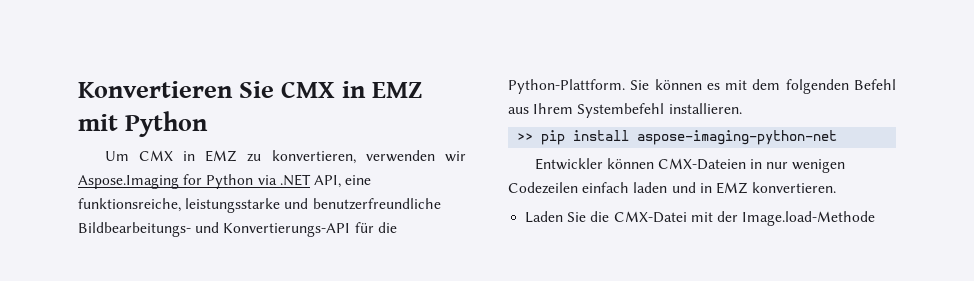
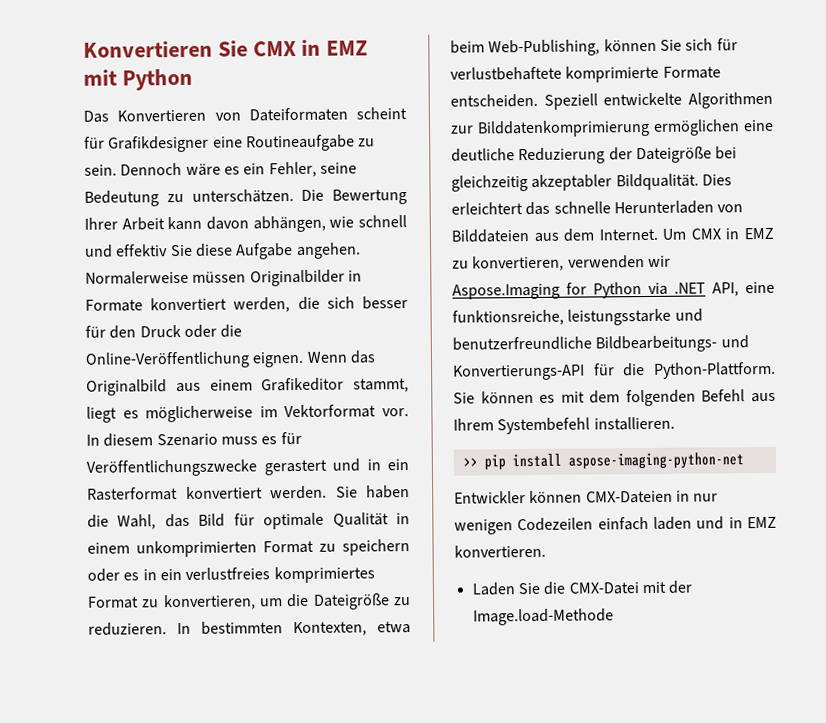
(208, 124) none -> [83,107,407,123] [84,134,376,153] [84,161,357,178] [84,189,407,207] [84,215,407,233] [84,242,361,260] [85,269,362,287] [85,296,408,313] [85,324,243,339] [85,350,376,369] [86,377,409,396] [86,404,409,423] [86,431,302,447] [86,458,409,477] [87,485,410,501] [87,512,410,530] [87,539,410,558] [87,566,375,584] [88,593,412,611] [88,621,411,637] [450,38,738,57] [450,65,721,83] [450,91,773,110] [450,119,774,138] [451,146,738,165] [451,173,732,192] [451,200,744,216] [451,228,658,243] Das Konvertieren von Dateiformaten scheint für Grafikdesigner eine Routineaufgabe zu sein. Dennoch wäre es ein Fehler, seine Bedeutung zu unterschätzen. Die Bewertung Ihrer Arbeit kann davon abhängen, wie schnell und effektiv Sie diese Aufgabe angehen. Normalerweise müssen Originalbilder in Formate konvertiert werden, die sich besser für den Druck oder die Online-Veröffentlichung eignen. Wenn das Originalbild aus einem Grafikeditor stammt, liegt es möglicherweise im Vektorformat vor. In diesem Szenario muss es für Veröffentlichungszwecke gerastert und in ein Rasterformat konvertiert werden. Sie haben die Wahl, das Bild für optimale Qualität in einem unkomprimierten Format zu speichern oder es in ein verlustfreies komprimiertes Format zu konvertieren, um die Dateigröße zu reduzieren. In bestimmten Kontexten, etwa beim Web-Publishing, können Sie sich für verlustbehaftete komprimierte Formate entscheiden. Speziell entwickelte Algorithmen zur Bilddatenkomprimierung ermöglichen eine deutliche Reduzierung der Dateigröße bei gleichzeitig akzeptabler Bildqualität. Dies erleichtert das schnelle Herunterladen von Bilddateien aus dem Internet.

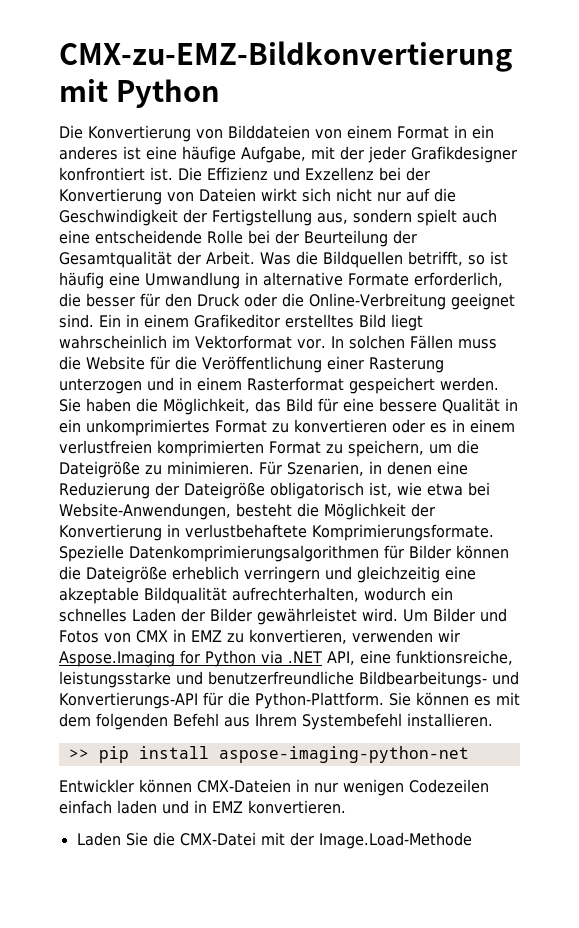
[83,39,368,58] [83,68,193,91] [83,107,407,123] [84,134,376,153] [84,161,357,178] [84,189,407,207] [84,215,407,233] [84,242,361,260] [85,269,362,287] [85,296,355,313] Konvertieren Sie CMX in EMZ mit Python // Das Konvertieren von Dateiformaten scheint für Grafikdesigner eine Routineaufgabe zu sein. Dennoch wäre es ein Fehler, seine Bedeutung zu unterschätzen. Die Bewertung Ihrer Arbeit kann davon abhängen, wie schnell und effektiv Sie diese Aufgabe angehen. Normalerweise müssen Originalbilder in Formate konvertiert werden, die sich -> [59,41,512,72] [59,79,220,108] [59,125,494,142] [59,146,517,163] [59,167,430,181] [59,188,456,205] [59,209,497,226] [59,230,417,247] [59,251,508,268] [59,272,503,289] [59,293,81,307] CMX-zu-EMZ-Bildkonvertierung mit Python // Die Konvertierung von Bilddateien von einem Format in ein anderes ist eine häufige Aufgabe, mit der jeder Grafikdesigner konfrontiert ist. Die Effizienz und Exzellenz bei der Konvertierung von Dateien wirkt sich nicht nur auf die Geschwindigkeit der Fertigstellung aus, sondern spielt auch eine entscheidende Rolle bei der Beurteilung der Gesamtqualität der Arbeit. Was die Bildquellen betrifft, so ist häufig eine Umwandlung in alternative Formate erforderlich, die
[85,350,376,369] [86,377,409,396] [86,404,409,423] [86,431,302,447] [86,458,409,477] [87,486,263,501] Online-Veröffentlichung eignen. Wenn das Originalbild aus einem Grafikeditor stammt, liegt es möglicherweise im Vektorformat vor. In diesem Szenario muss es für Veröffentlichungszwecke gerastert und in ein Rasterformat konvertiert -> [309,293,515,310] [59,314,423,331] [59,335,497,349] [59,356,444,373] [59,377,435,394] Online-Verbreitung geeignet sind. Ein in einem Grafikeditor erstelltes Bild liegt wahrscheinlich im Vektorformat vor. In solchen Fällen muss die Website für die Veröffentlichung einer Rasterung unterzogen und in einem Rasterformat gespeichert
[117,514,157,530] Wahl, -> [163,398,250,415] Möglichkeit,
[263,512,410,530] [87,539,410,558] optimale Qualität in einem unkomprimierten Format zu speichern -> [343,398,518,414] [59,419,387,436] eine bessere Qualität in ein unkomprimiertes Format zu konvertieren
[159,566,375,584] [88,594,256,611] ein verlustfreies komprimiertes Format zu konvertieren, -> [470,419,515,433] [59,440,424,457] einem verlustfreien komprimierten Format zu speichern,
[88,621,411,637] [450,38,738,57] [450,65,721,83] [450,91,773,110] [450,119,774,138] [451,146,738,165] [451,173,732,192] [451,200,744,216] [451,228,687,243] reduzieren. In bestimmten Kontexten, etwa beim Web-Publishing, können Sie sich für verlustbehaftete komprimierte Formate entscheiden. Speziell entwickelte Algorithmen zur Bilddatenkomprimierung ermöglichen eine deutliche Reduzierung der Dateigröße bei gleichzeitig akzeptabler Bildqualität. Dies erleichtert das schnelle Herunterladen von Bilddateien aus dem Internet. Um -> [167,461,468,476] [59,482,490,499] [59,503,435,520] [59,524,494,541] [59,545,509,562] [59,566,476,583] [59,587,453,604] [59,608,507,625] [59,630,131,643] minimieren. Für Szenarien, in denen eine Reduzierung der Dateigröße obligatorisch ist, wie etwa bei Website-Anwendungen, besteht die Möglichkeit der Konvertierung in verlustbehaftete Komprimierungsformate. Spezielle Datenkomprimierungsalgorithmen für Bilder können die Dateigröße erheblich verringern und gleichzeitig eine akzeptable Bildqualität aufrechterhalten, wodurch ein schnelles Laden der Bilder gewährleistet wird. Um Bilder und Fotos von
[472,608,614,626] Image.load-Methode -> [318,832,472,849] Image.Load-Methode

